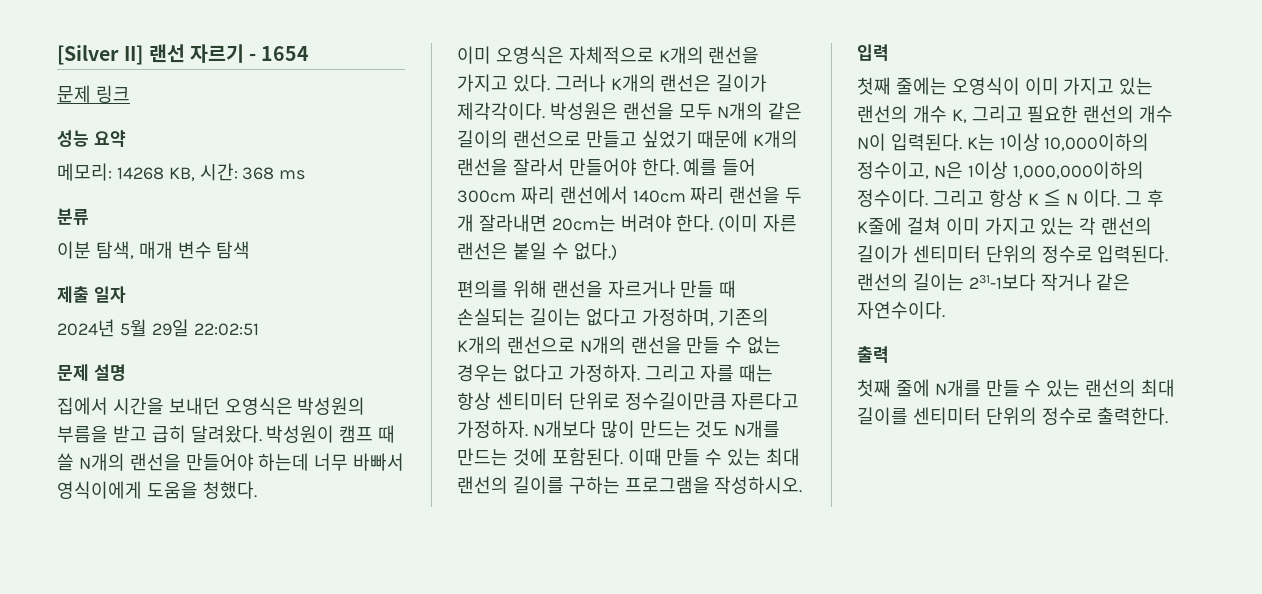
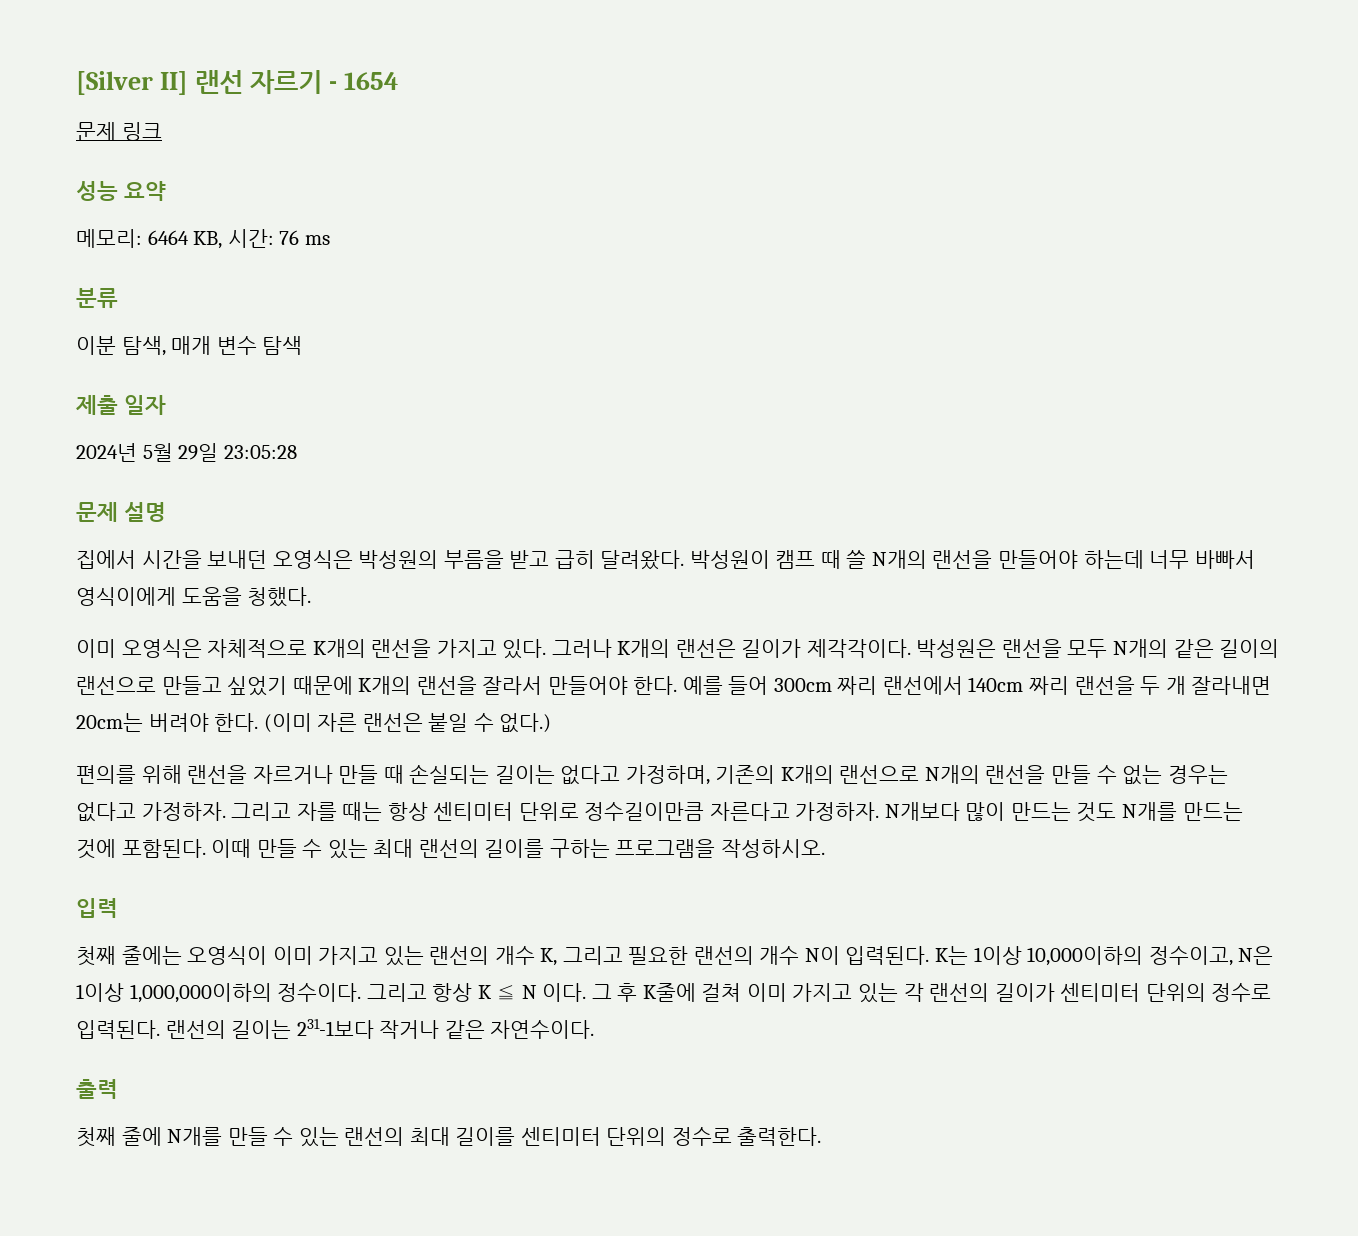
[116,167,164,180] 14268 -> [147,230,189,245] 6464
[242,167,275,180] 368 -> [279,230,300,245] 76
[193,323,259,336] 22:02:51 -> [223,445,297,459] 23:05:28

